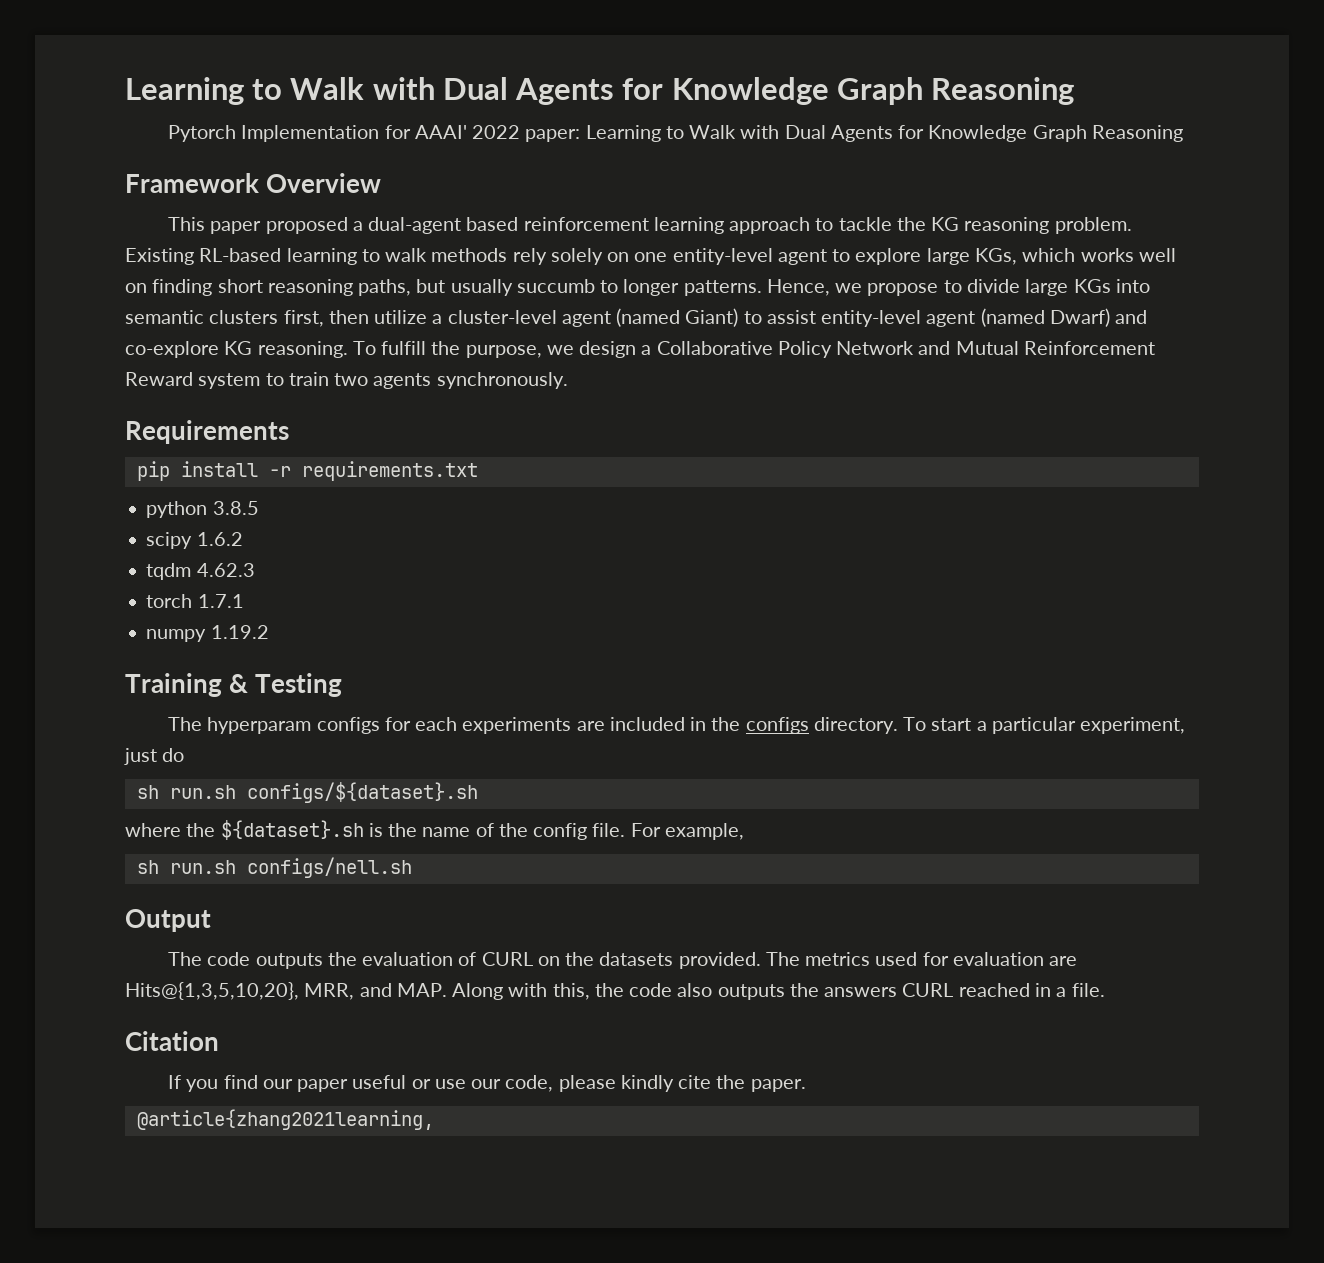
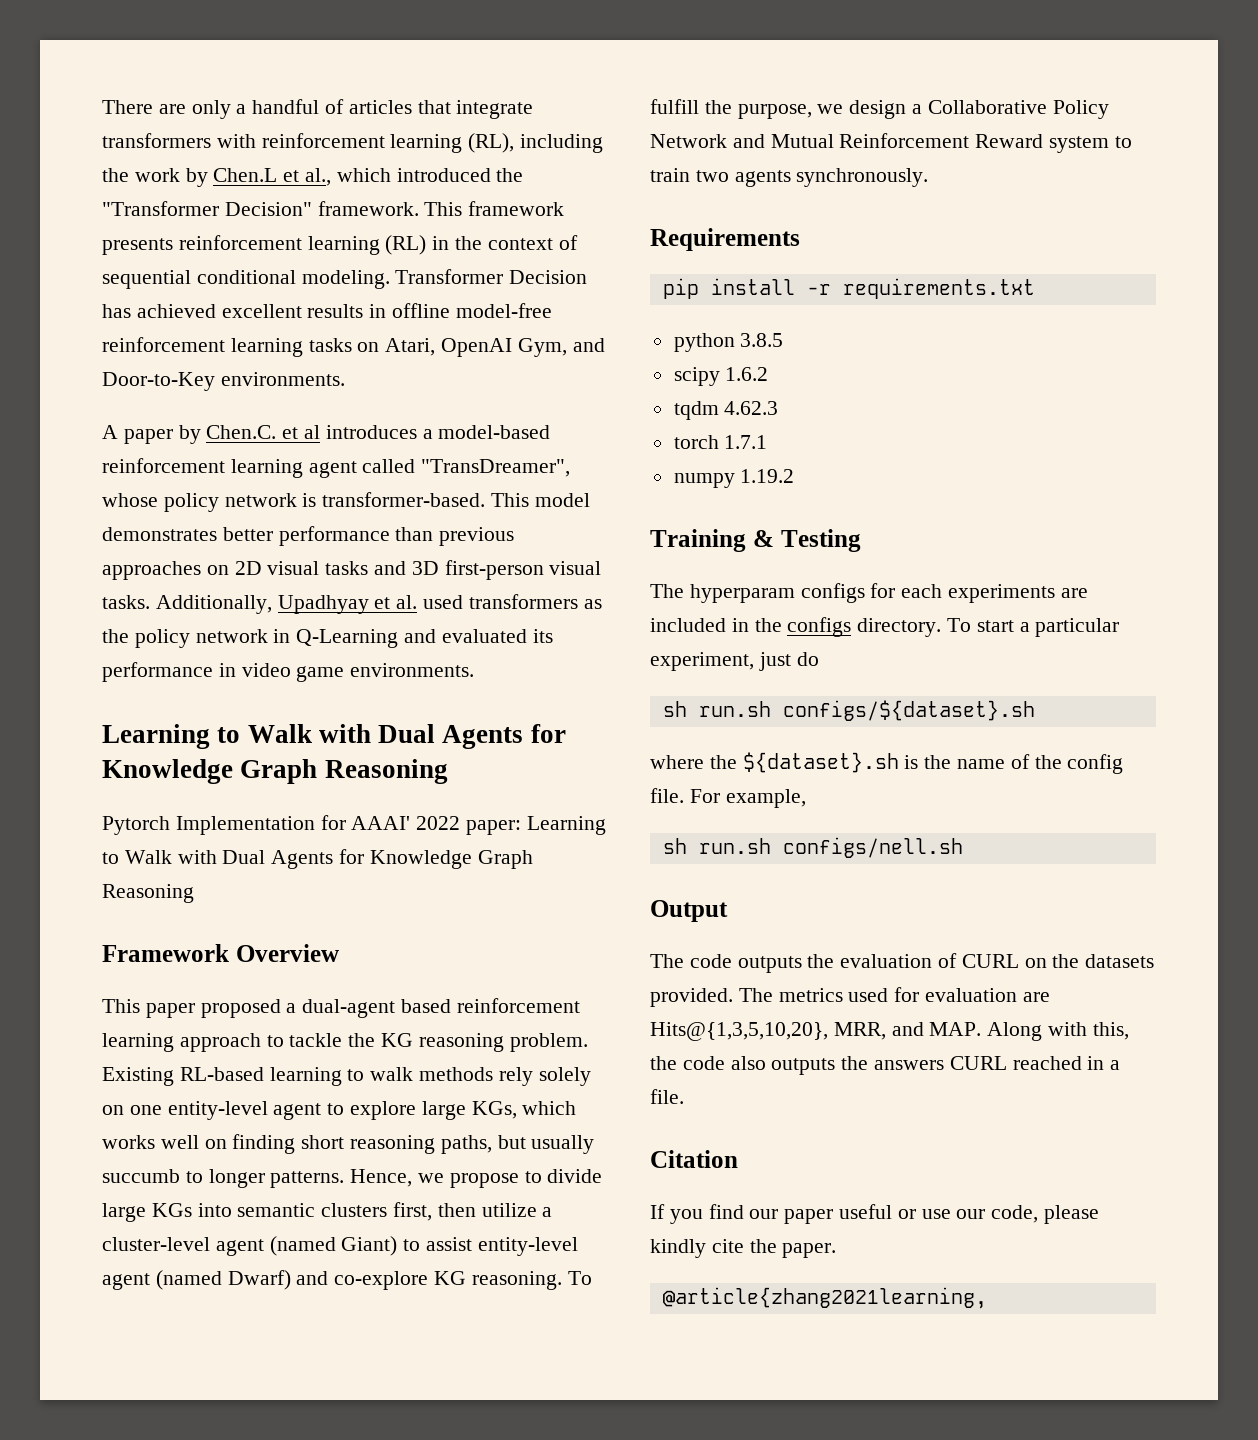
(125, 91) none -> [102,99,534,119] [102,133,604,153] [102,168,524,187] [102,201,565,216] [102,235,578,255] [102,269,588,289] [102,303,552,318] [102,337,605,357] [102,372,345,391] [102,425,551,444] [102,458,571,478] [102,492,590,512] [102,526,515,546] [102,560,602,580] [102,594,602,614] [102,629,553,648] [102,662,475,682] There are only a handful of articles that integrate transformers with reinforcement learning (RL), including the work by Chen.L et al., which introduced the "Transformer Decision" framework. This framework presents reinforcement learning (RL) in the context of sequential conditional modeling. Transformer Decision has achieved excellent results in offline model-free reinforcement learning tasks on Atari, OpenAI Gym, and Door-to-Key environments. // A paper by Chen.C. et al introduces a model-based reinforcement learning agent called "TransDreamer", whose policy network is transformer-based. This model demonstrates better performance than previous approaches on 2D visual tasks and 3D first-person visual tasks. Additionally, Upadhyay et al. used transformers as the policy network in Q-Learning and evaluated its performance in video game environments. //

